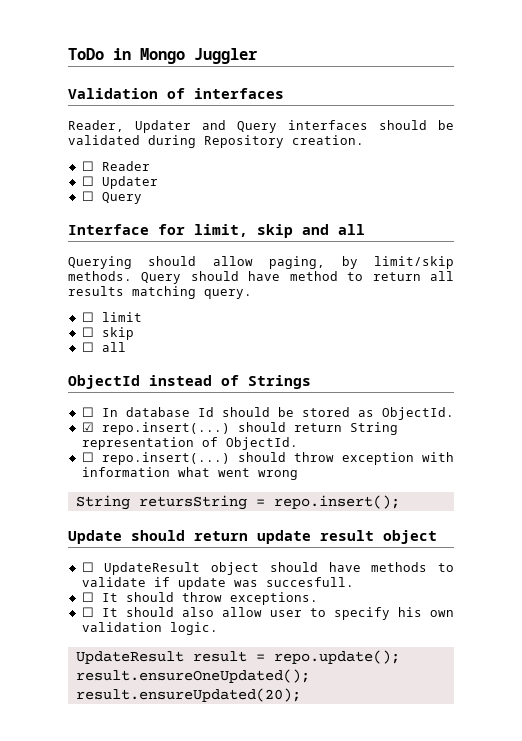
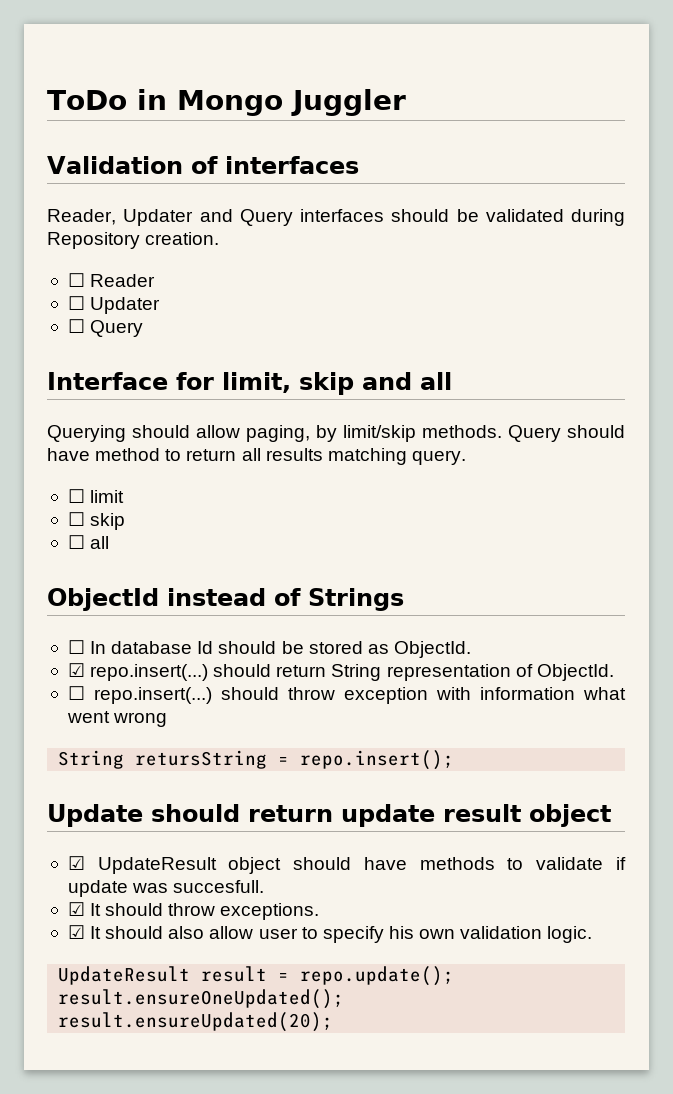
[81,562,94,572] ☐ -> [67,856,85,870] ☑
[81,592,94,602] ☐ -> [67,902,85,916] ☑
[81,607,94,617] ☐ -> [67,925,85,939] ☑

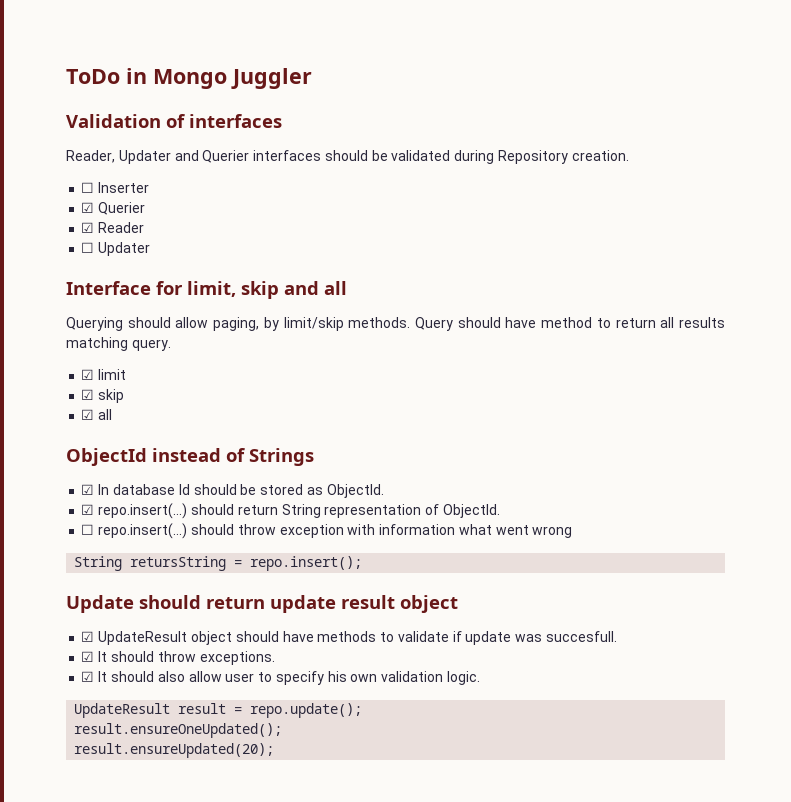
[239,209,293,226] Query -> [202,150,250,163] Querier
(85, 280) none -> [98,182,150,193] [81,202,146,215] [81,222,95,233] Inserter // ☑ Querier // ☑
[67,319,144,337] // ☐ Query -> (151, 249) none
[67,489,85,503] ☐ -> [81,369,95,380] ☑
[67,512,85,526] ☐ -> [81,389,95,400] ☑
[67,535,85,549] ☐ -> [81,409,95,420] ☑
[67,640,85,654] ☐ -> [81,484,95,495] ☑

